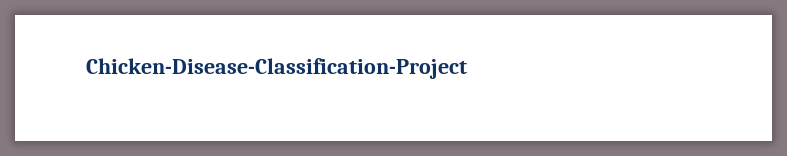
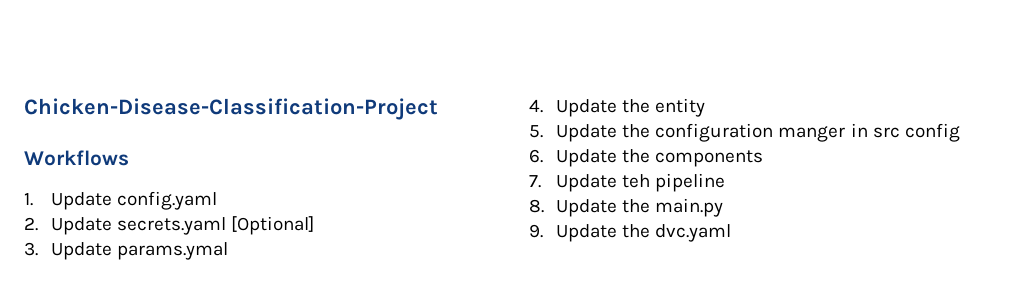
(467, 68) none -> [24,150,129,166] [24,191,218,210] [24,216,315,235] [24,242,229,260] [529,98,706,117] [529,123,960,142] [529,149,764,167] [529,173,726,192] [529,198,724,217] [529,224,732,242] // Workflows // 1. Update config.yaml // 2. Update secrets.yaml [Optional] // 3. Update params.ymal // 4. Update the entity // 5. Update the configuration manger in src config // 6. Update the components // 7. Update teh pipeline // 8. Update the main.py // 9. Update the dvc.yaml

